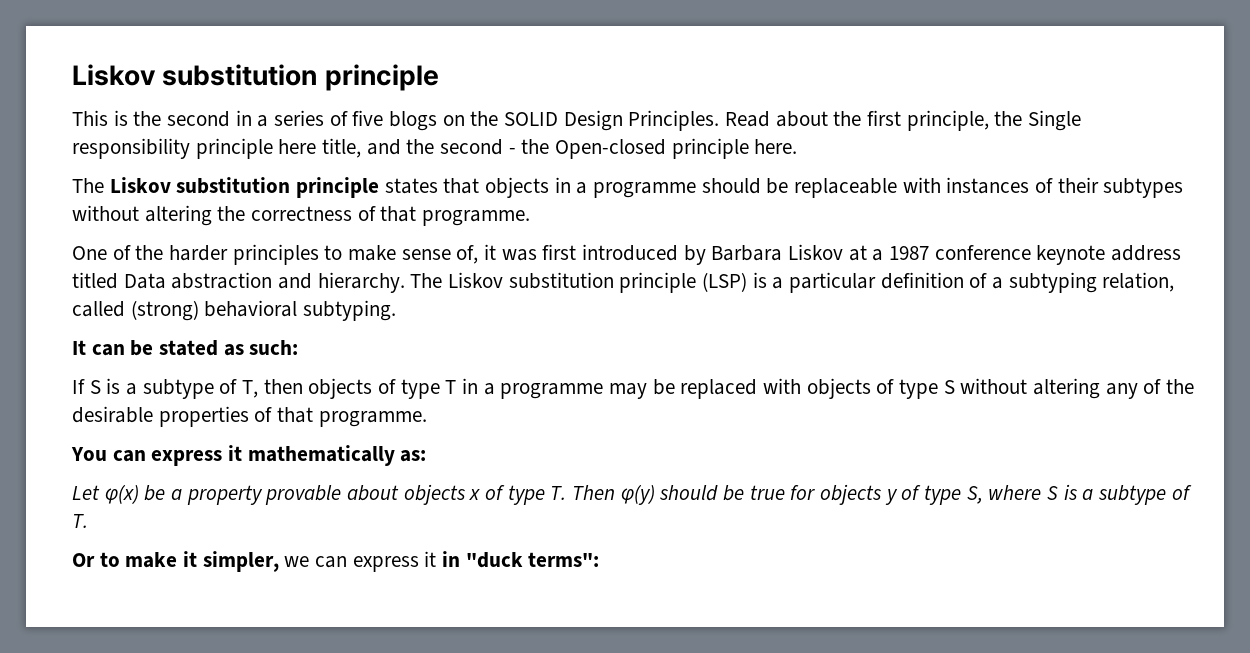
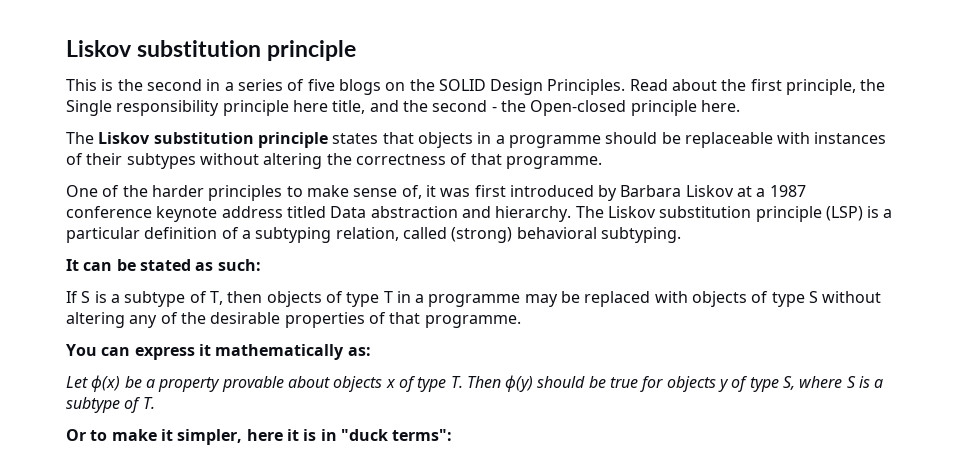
[284,551,437,572] we can express it -> [246,429,317,441] here it is

